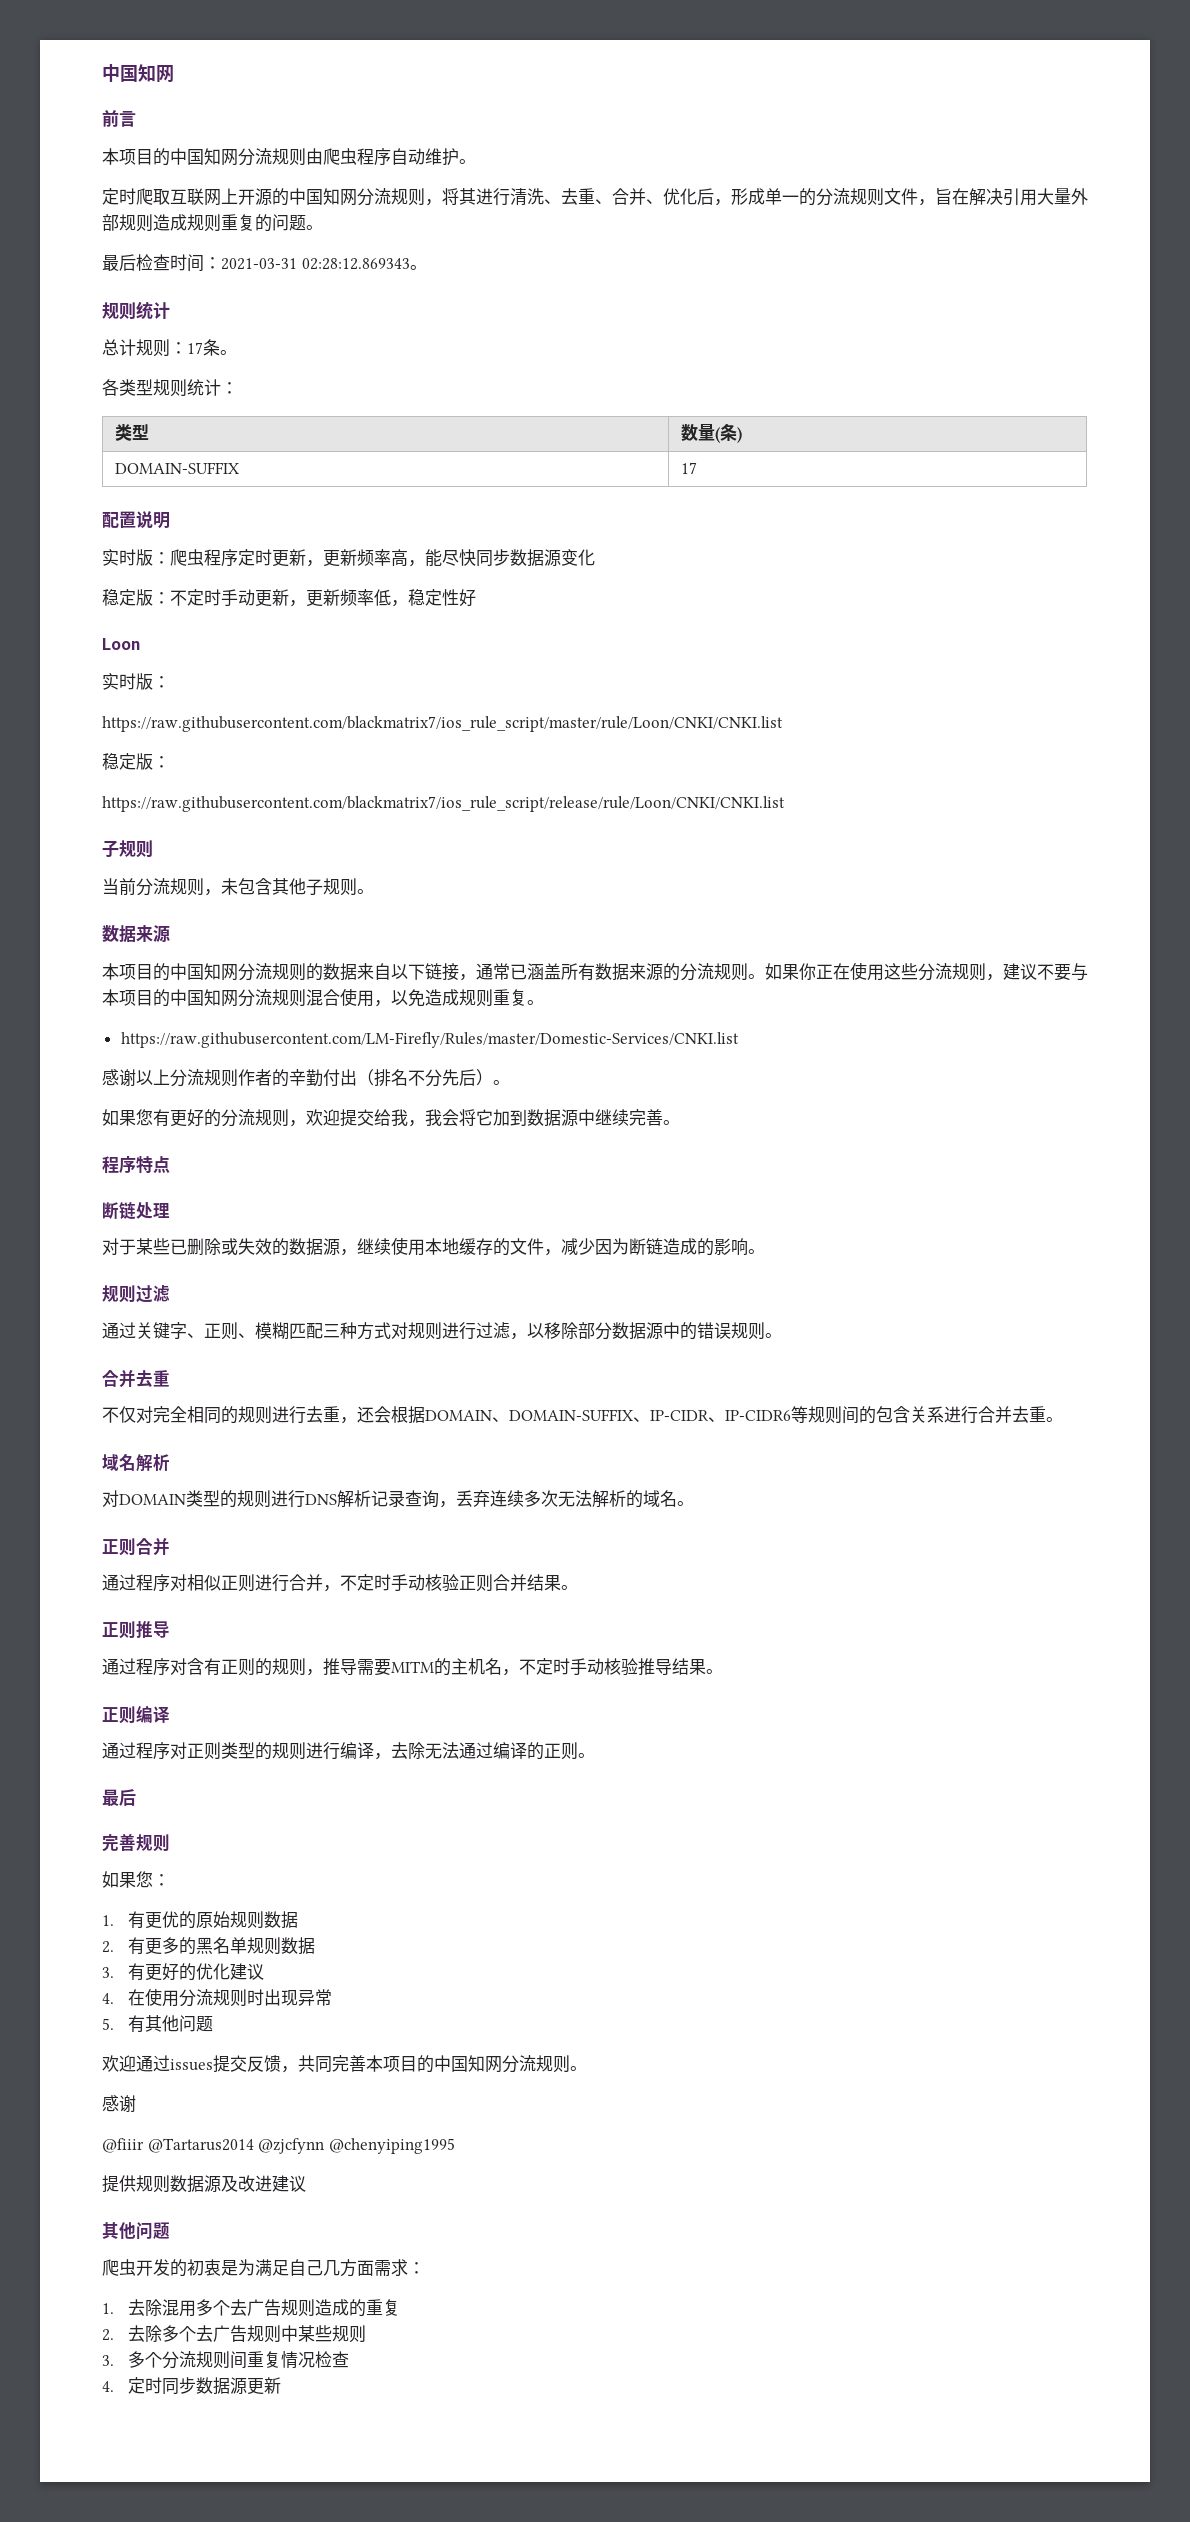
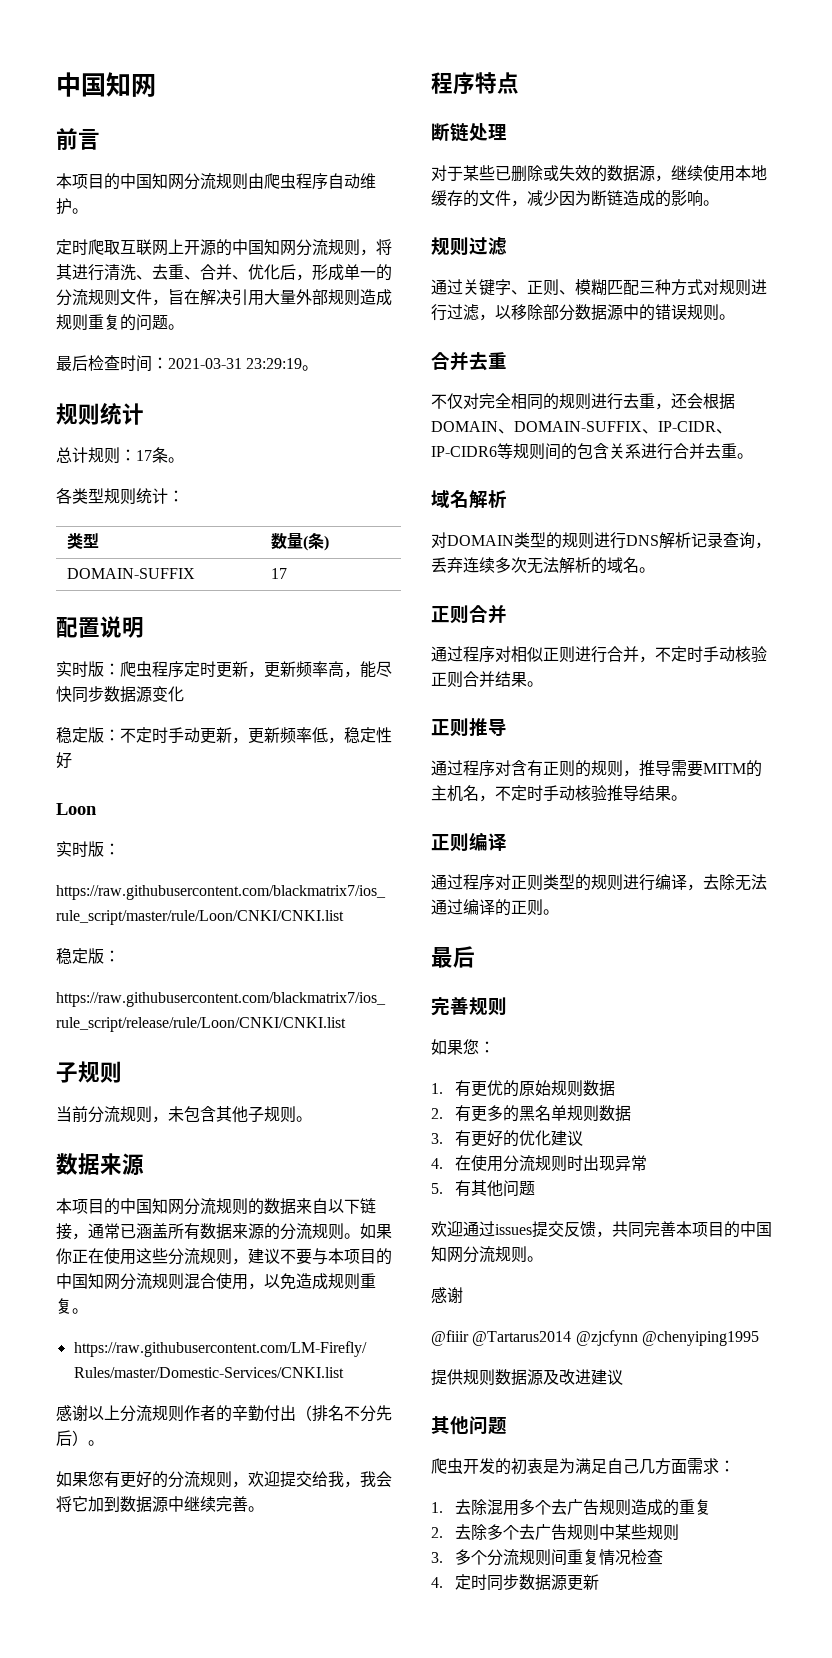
[301,258,410,270] 02:28:12.869343 -> [246,358,303,369] 23:29:19

